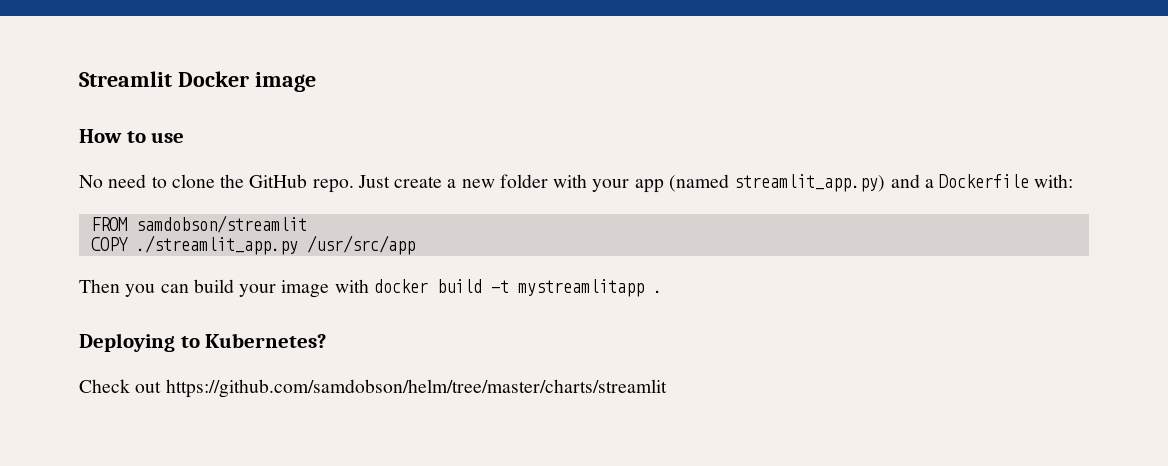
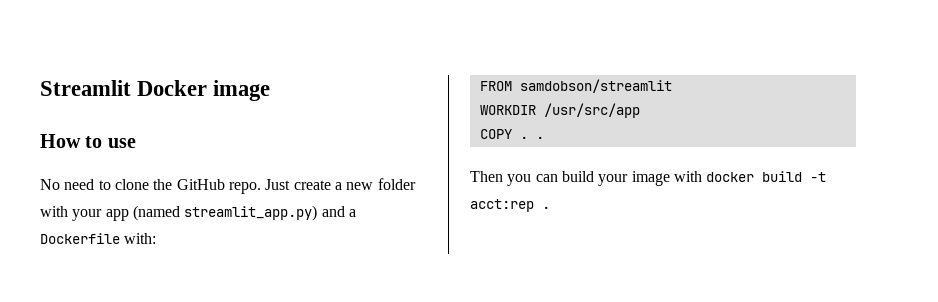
(307, 224) none -> [479,103,640,118] // WORKDIR /usr/src/app
[135,235,415,255] ./streamlit_app.py /usr/src/app -> [519,136,544,139] . .
[517,279,662,297] [79,333,327,352] [79,379,667,398] mystreamlitapp . // Deploying to Kubernetes? // Check out https://github.com/samdobson/helm/tree/master/charts/streamlit -> [470,199,550,212] acct:rep .

